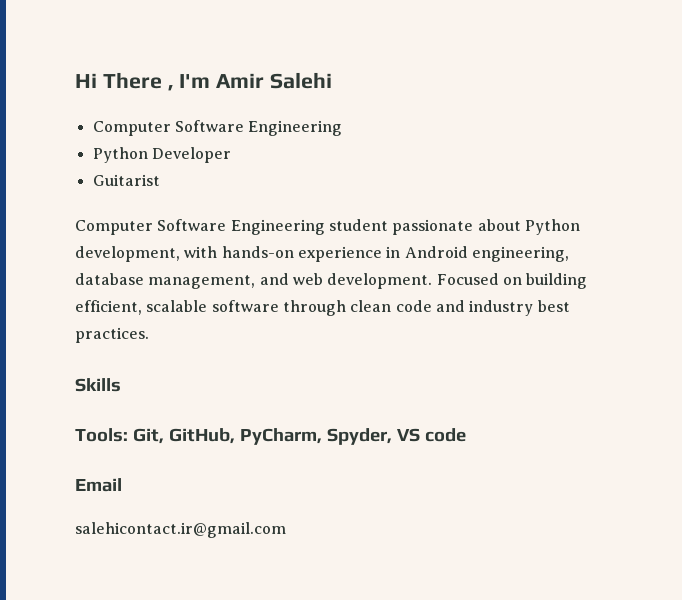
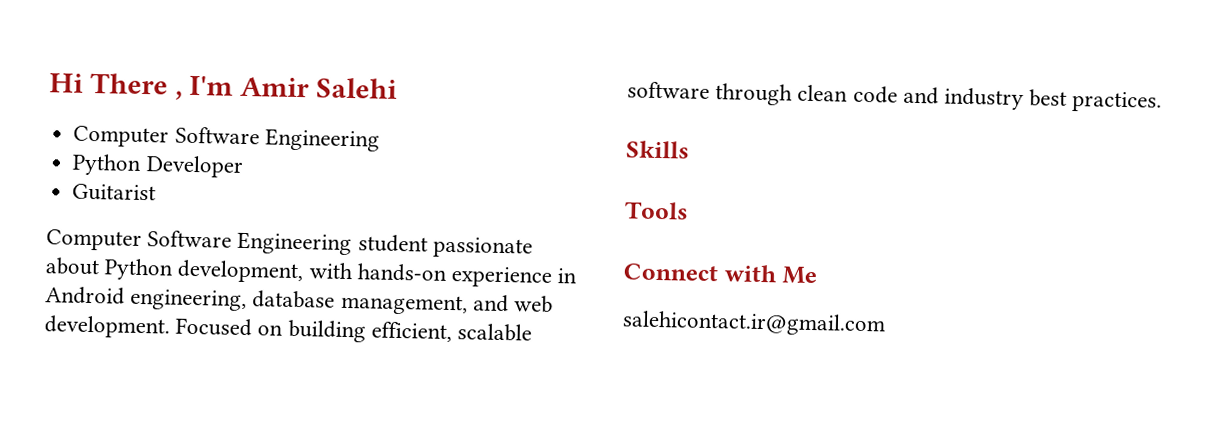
[75,428,466,445] [75,478,122,492] Tools: Git, GitHub, PyCharm, Spyder, VS code // Email -> [624,201,689,220] [623,263,818,285] Tools // Connect with Me

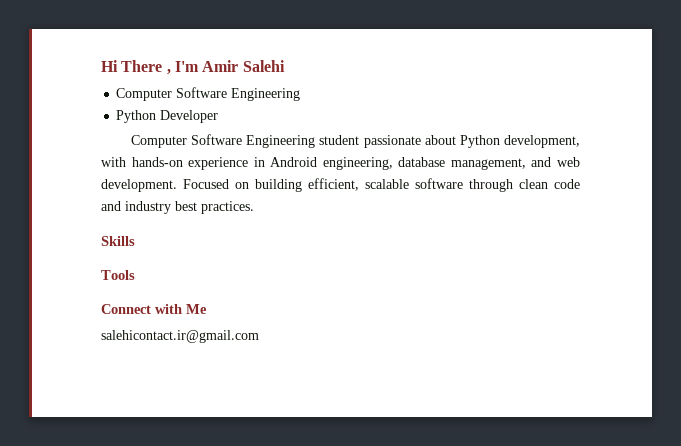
[72,183,157,202] // Guitarist -> (219, 116) none

